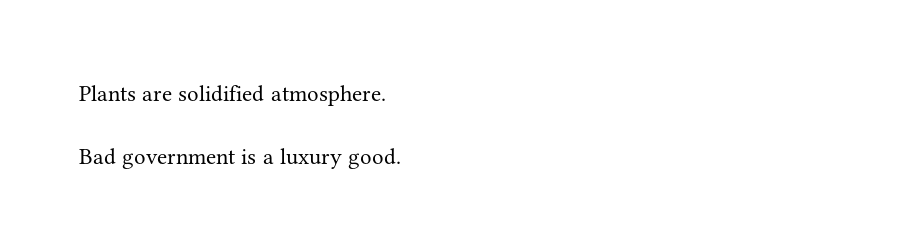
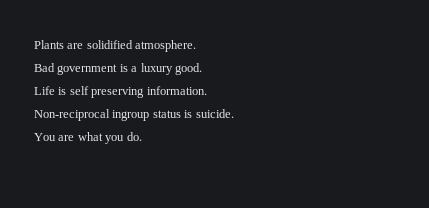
(402, 158) none -> [34,86,207,98] [34,109,234,121] [34,132,142,144] // Life is self preserving information. // Non-reciprocal ingroup status is suicide. // You are what you do.

